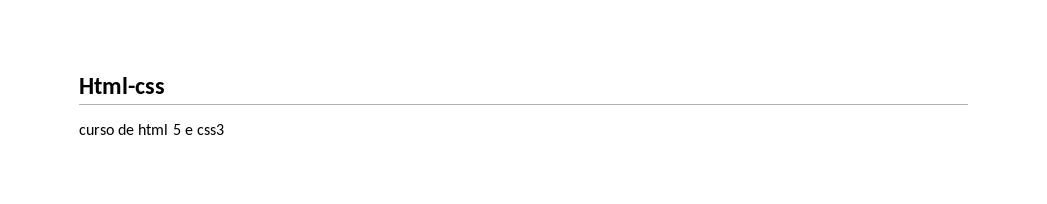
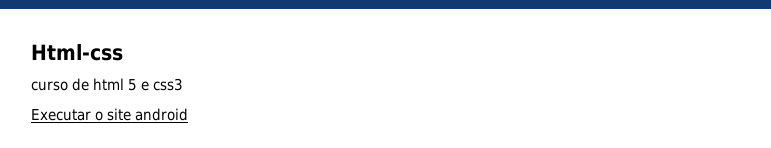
(224, 129) none -> [31,108,188,121] // Executar o site android

